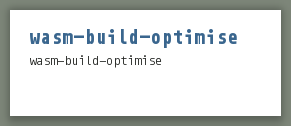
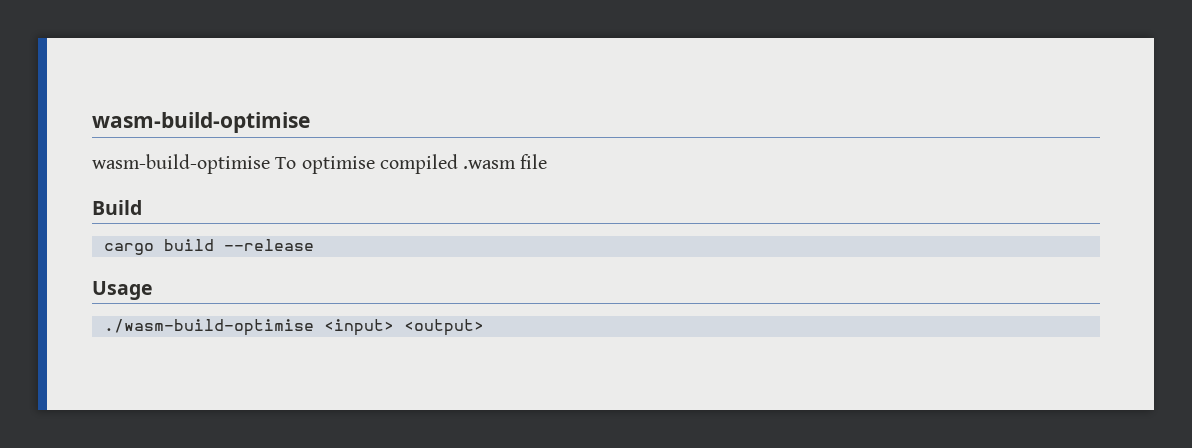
(162, 61) none -> [275,154,548,174] [92,200,142,215] [103,239,314,255] [92,281,153,300] [103,319,484,336] To optimise compiled .wasm file // Build // cargo build --release // Usage // ./wasm-build-optimise <input> <output>

